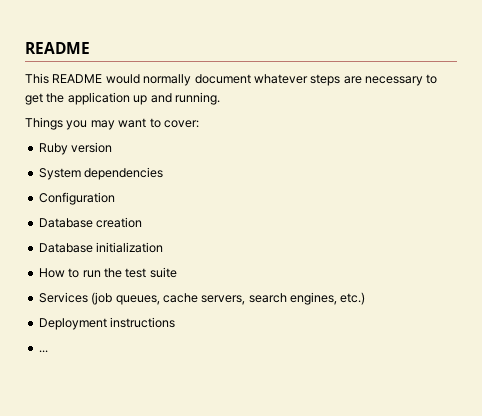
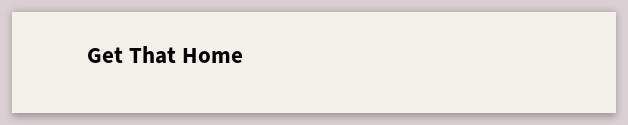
[25,42,90,54] [25,73,438,86] [25,92,220,105] [25,117,199,130] [38,142,113,155] [38,167,164,180] [38,192,115,205] [38,217,143,228] [38,242,164,253] [38,267,177,278] [38,292,366,305] [38,317,176,330] [38,350,48,353] README // This README would normally document whatever steps are necessary to get the application up and running. // Things you may want to cover: // Ruby version // System dependencies // Configuration // Database creation // Database initialization // How to run the test suite // Services (job queues, cache servers, search engines, etc.) // Deployment instructions // ... -> [87,46,244,64] Get That Home

